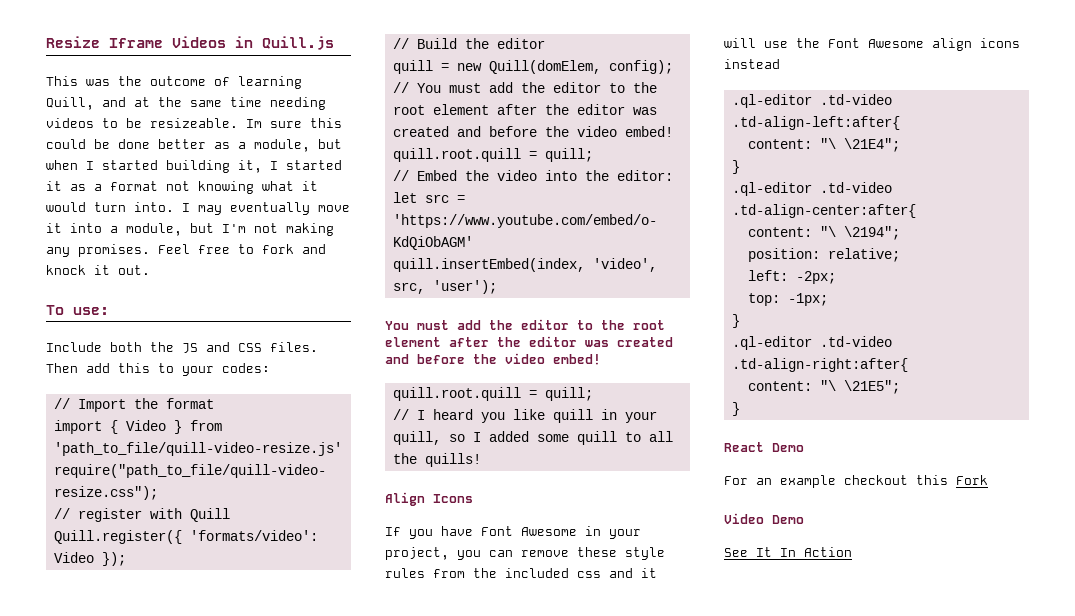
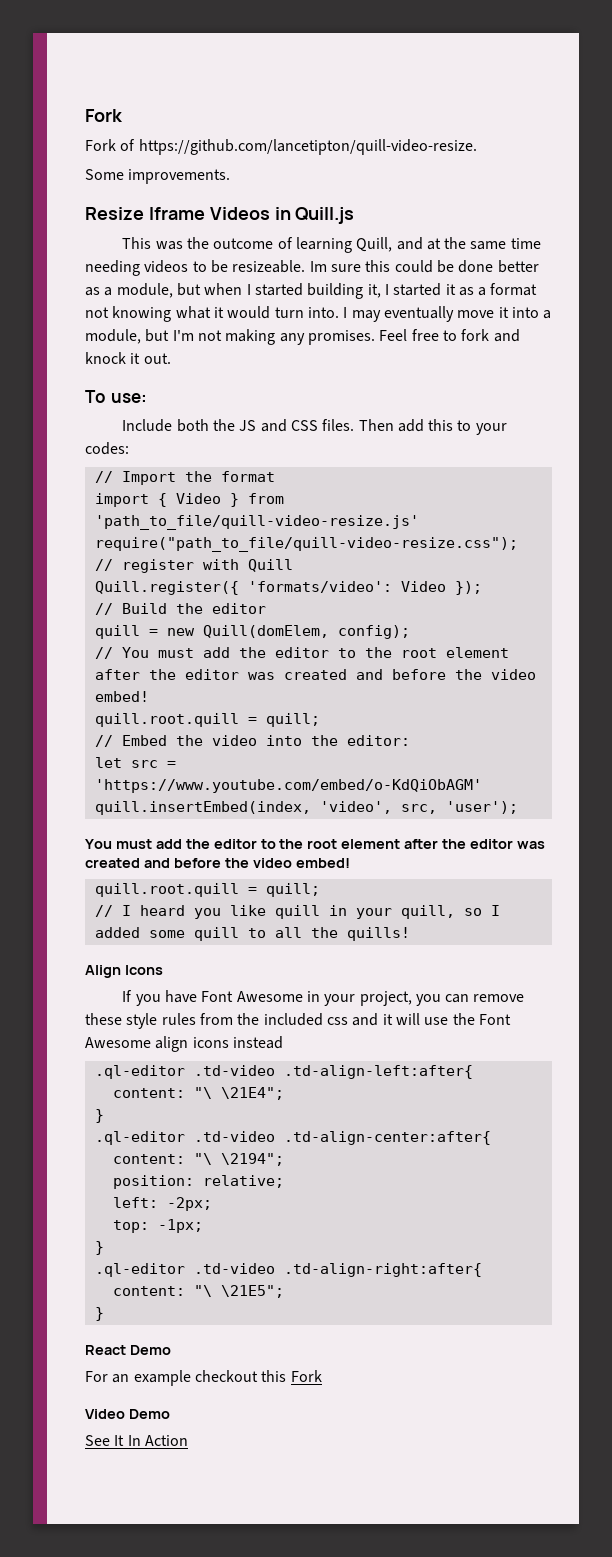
(46, 42) none -> [85,109,123,122] [85,139,477,155] [85,169,231,184] Fork // Fork of https://github.com/lancetipton/quill-video-resize. // Some improvements. //

